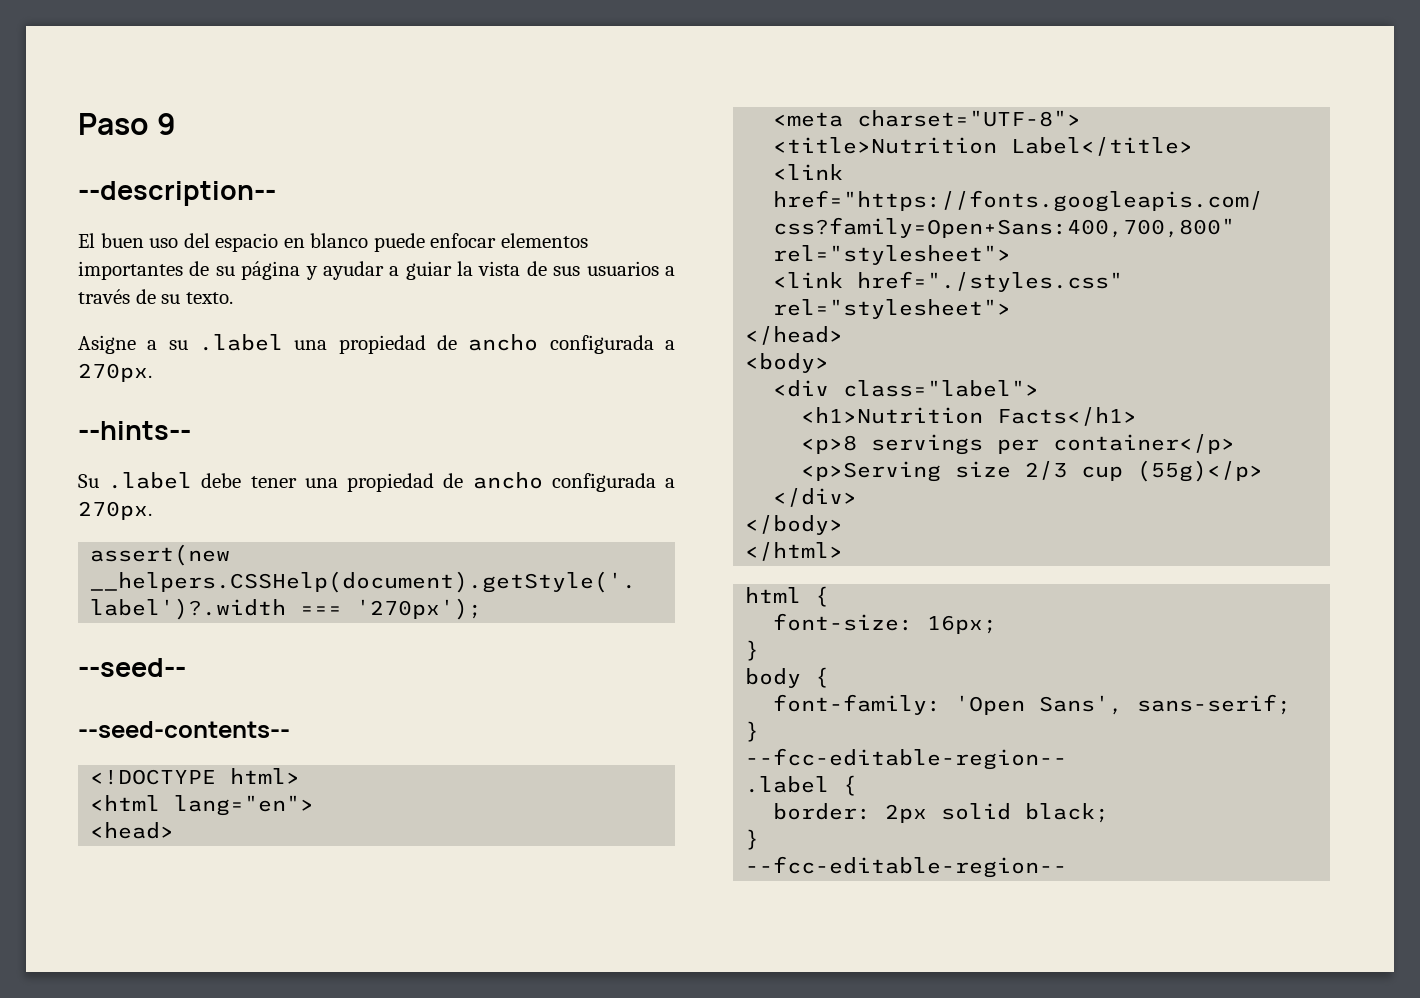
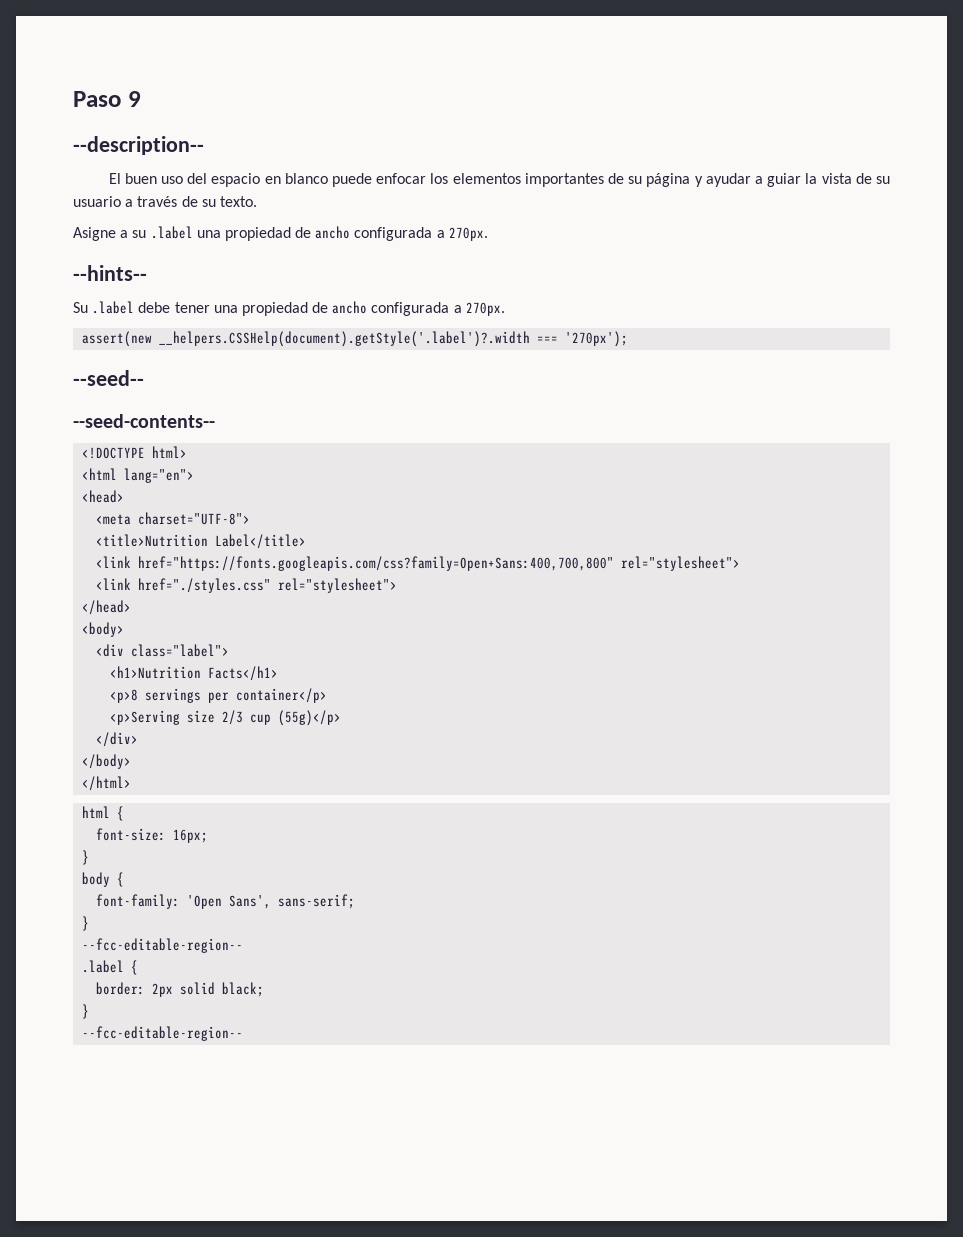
(497, 240) none -> [430,173,449,184] los
[553,261,659,276] sus usuarios -> [875,176,890,184] [73,196,121,207] su usuario

